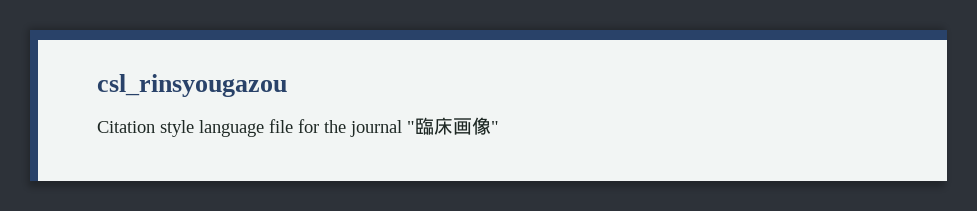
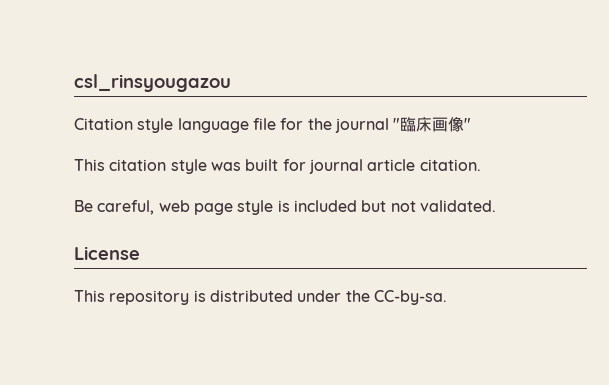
(499, 127) none -> [74,159,481,174] [74,200,496,215] [74,246,140,260] [74,290,447,305] // This citation style was built for journal article citation. // Be careful, web page style is included but not validated. // License // This repository is distributed under the CC-by-sa.

